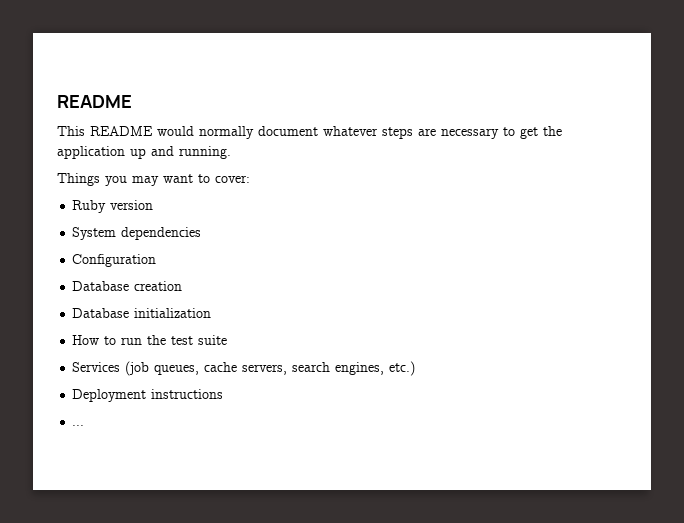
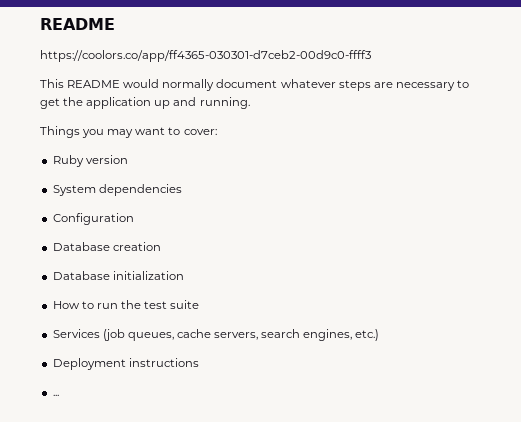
[57,95,132,108] README -> [40,18,115,30] [40,50,371,62] README // https://coolors.co/app/ff4365-030301-d7ceb2-00d9c0-ffff3

